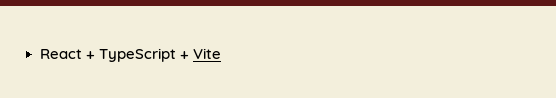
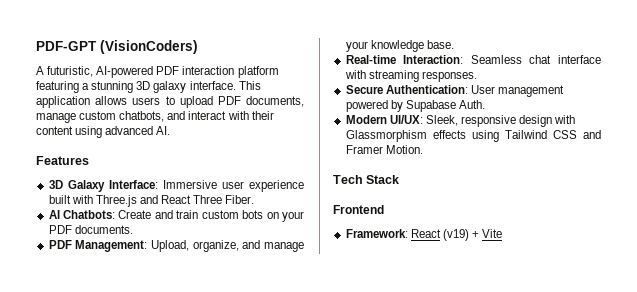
[39,48,176,62] React + TypeScript -> [36,40,198,54] [36,66,279,78] [36,81,261,93] [36,96,304,108] [36,111,274,123] [36,126,171,138] [36,156,89,165] [48,180,304,192] [48,195,255,207] [48,210,304,222] [48,225,133,234] [48,240,304,252] [345,40,454,52] [345,55,601,64] [344,70,477,82] [345,85,564,97] [345,100,485,112] [345,115,576,127] [345,130,601,142] [345,145,423,154] [333,175,400,184] [333,205,384,214] [345,229,469,241] PDF-GPT (VisionCoders) // A futuristic, AI-powered PDF interaction platform featuring a stunning 3D galaxy interface. This application allows users to upload PDF documents, manage custom chatbots, and interact with their content using advanced AI. // Features // 3D Galaxy Interface: Immersive user experience built with Three.js and React Three Fiber. // AI Chatbots: Create and train custom bots on your PDF documents. // PDF Management: Upload, organize, and manage your knowledge base. // Real-time Interaction: Seamless chat interface with streaming responses. // Secure Authentication: User management powered by Supabase Auth. // Modern UI/UX: Sleek, responsive design with Glassmorphism effects using Tailwind CSS and Framer Motion. // Tech Stack // Frontend // Framework: React (v19)

